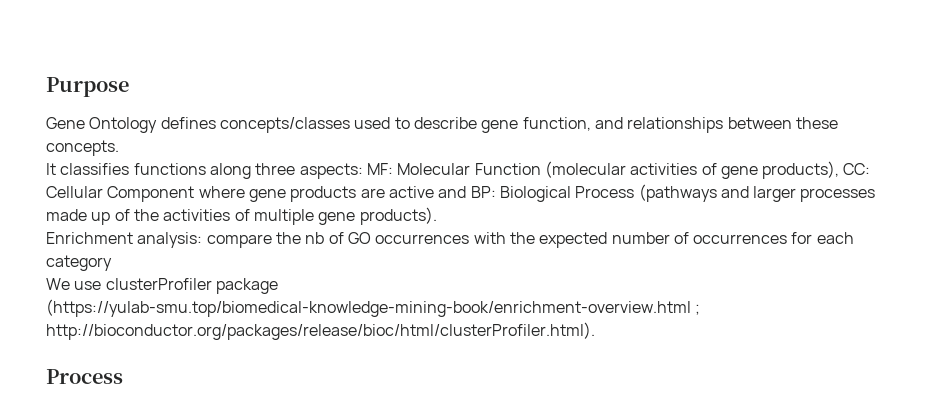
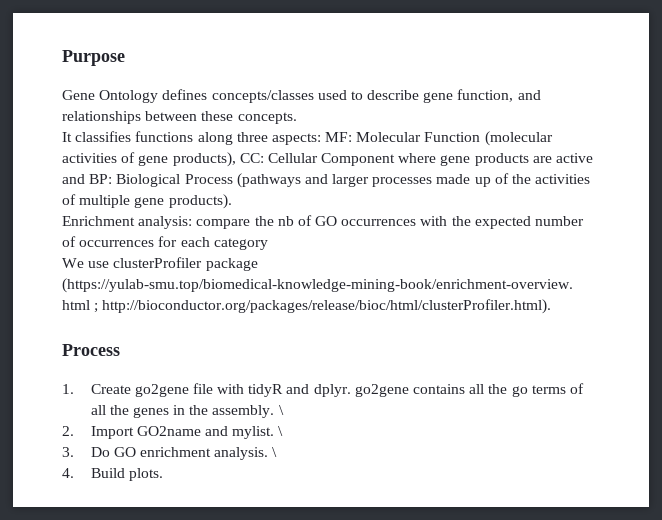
(123, 376) none -> [62,383,584,397] [90,405,284,418] [62,426,284,439] [62,447,278,460] [62,468,163,481] // 1. Create go2gene file with tidyR and dplyr. go2gene contains all the go terms of all the genes in the assembly. \ // 2. Import GO2name and mylist. \ // 3. Do GO enrichment analysis. \ // 4. Build plots.

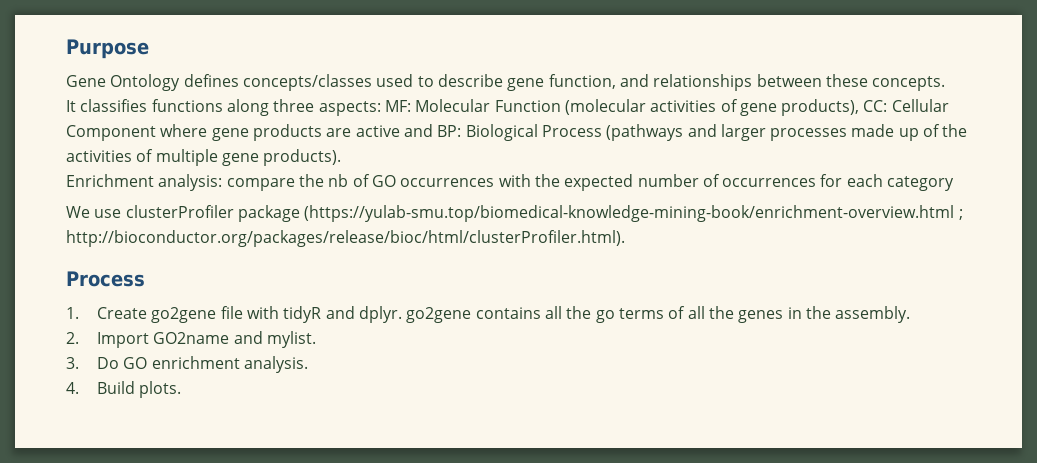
[278,405,284,415] \ -> (911, 314) none
[278,426,284,436] \ -> (317, 339) none
[272,447,278,457] \ -> (309, 364) none

